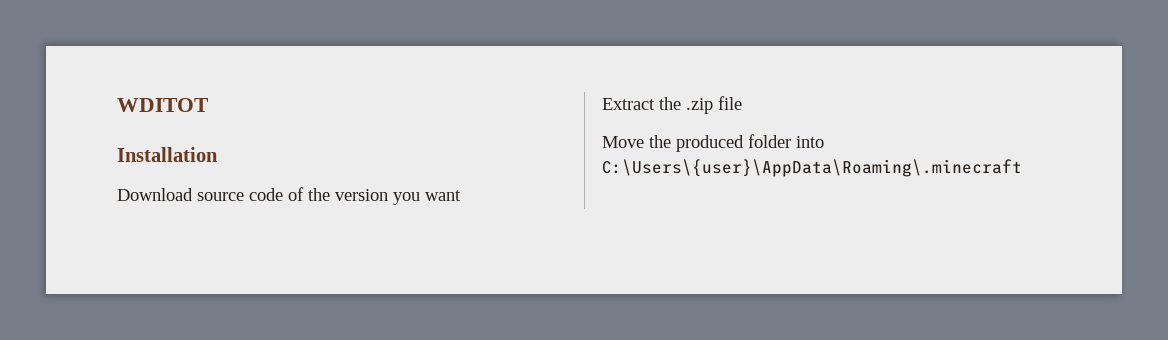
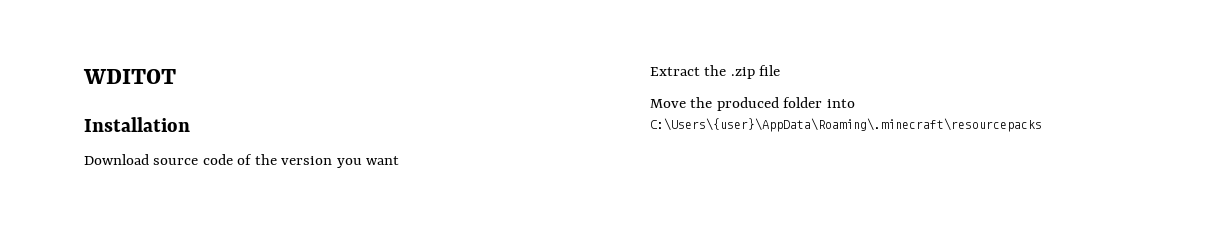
[602,159,1022,177] C:\Users\{user}\AppData\Roaming\.minecraft -> [650,118,1042,132] C:\Users\{user}\AppData\Roaming\.minecraft\resourcepacks

